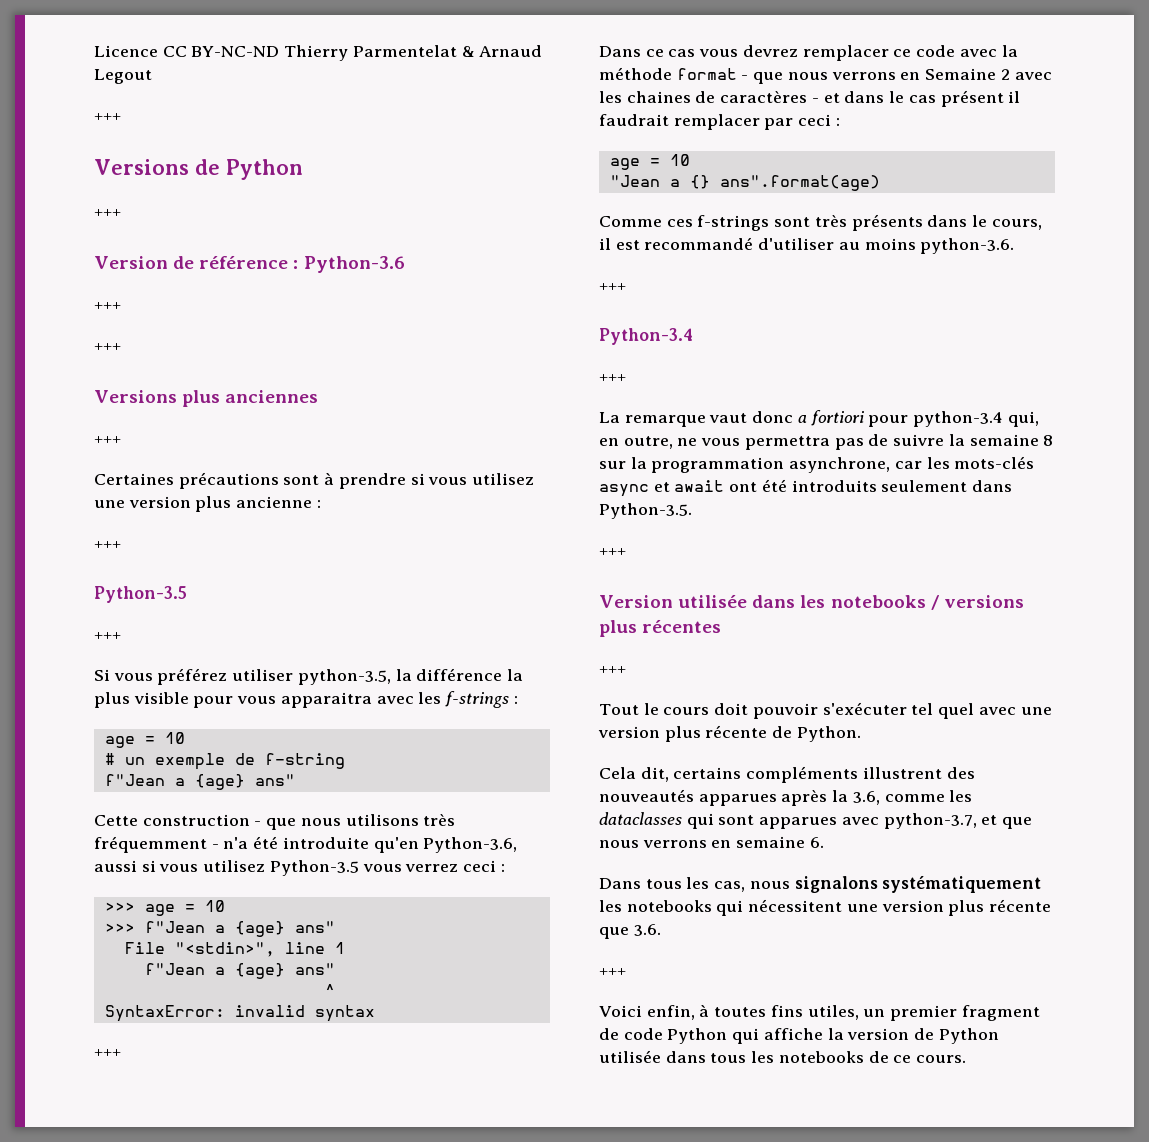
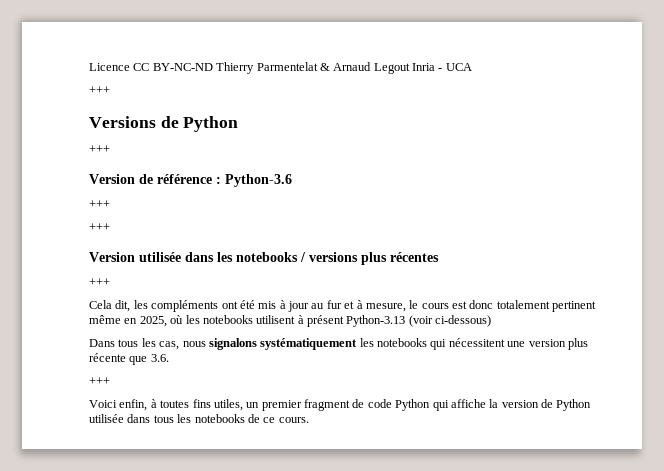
(152, 76) none -> [412,63,472,71] Inria - UCA
[94,390,319,407] [94,436,121,444] [94,472,535,489] [94,496,321,512] [94,541,121,549] [94,586,187,603] [94,632,121,640] [94,668,524,685] [94,691,518,708] [104,732,185,748] [104,753,345,770] [104,774,295,790] [94,814,456,830] [94,836,518,853] [94,860,505,876] [104,900,225,916] [104,921,335,937] [124,942,345,957] [144,963,335,979] [324,984,335,996] [104,1005,375,1022] [94,1049,121,1057] [599,45,1018,61] [599,67,1052,84] [599,90,1021,107] [599,114,840,130] [609,154,690,170] [609,175,880,191] [599,214,1042,231] [599,237,1015,254] [599,283,626,291] [599,328,693,345] [599,374,626,382] [599,410,1039,427] [599,434,1054,450] [599,456,1035,473] [599,479,1013,497] [599,503,692,519] [599,548,626,556] // Versions plus anciennes // +++ // Certaines précautions sont à prendre si vous utilisez une version plus ancienne : // +++ // Python-3.5 // +++ // Si vous préférez utiliser python-3.5, la différence la plus visible pour vous apparaitra avec les f-strings : // age = 10 // # un exemple de f-string // f"Jean a {age} ans" // Cette construction - que nous utilisons très fréquemment - n'a été introduite qu'en Python-3.6, aussi si vous utilisez Python-3.5 vous verrez ceci : // >>> age = 10 // >>> f"Jean a {age} ans" // File "<stdin>", line 1 // f"Jean a {age} ans" // ^ // SyntaxError: invalid syntax // +++ // Dans ce cas vous devrez remplacer ce code avec la méthode format - que nous verrons en Semaine 2 avec les chaines de caractères - et dans le cas présent il faudrait remplacer par ceci : // age = 10 // "Jean a {} ans".format(age) // Comme ces f-strings sont très présents dans le cours, il est recommandé d'utiliser au moins python-3.6. // +++ // Python-3.4 // +++ // La remarque vaut donc a fortiori pour python-3.4 qui, en outre, ne vous permettra pas de suivre la semaine 8 sur la programmation asynchrone, car les mots-clés async et await ont été introduits seulement dans Python-3.5. // +++ -> (110, 227) none
[599,702,1052,719] [598,725,861,742] [599,766,975,783] [599,789,973,806] [599,812,1033,829] [599,836,824,848] Tout le cours doit pouvoir s'exécuter tel quel avec une version plus récente de Python. // Cela dit, certains compléments illustrent des nouveautés apparues après la 3.6, comme les dataclasses qui sont apparues avec python-3.7, et que nous verrons en semaine 6. -> [89,300,597,312] [89,315,492,327] Cela dit, les compléments ont été mis à jour au fur et à mesure, le cours est donc totalement pertinent même en 2025, où les notebooks utilisent à présent Python-3.13 (voir ci-dessous)

